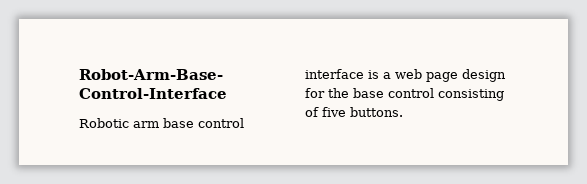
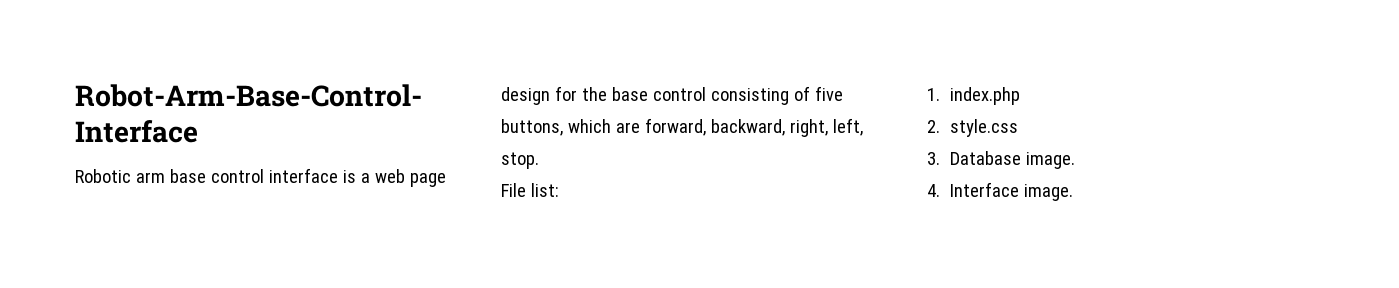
[350,107,403,117] buttons. -> [501,118,863,137] [501,152,539,169] [501,183,559,197] [927,87,1020,105] [927,119,1018,137] [927,151,1075,169] [927,182,1073,201] buttons, which are forward, backward, right, left, stop. // File list: // 1. index.php // 2. style.css // 3. Database image. // 4. Interface image.

